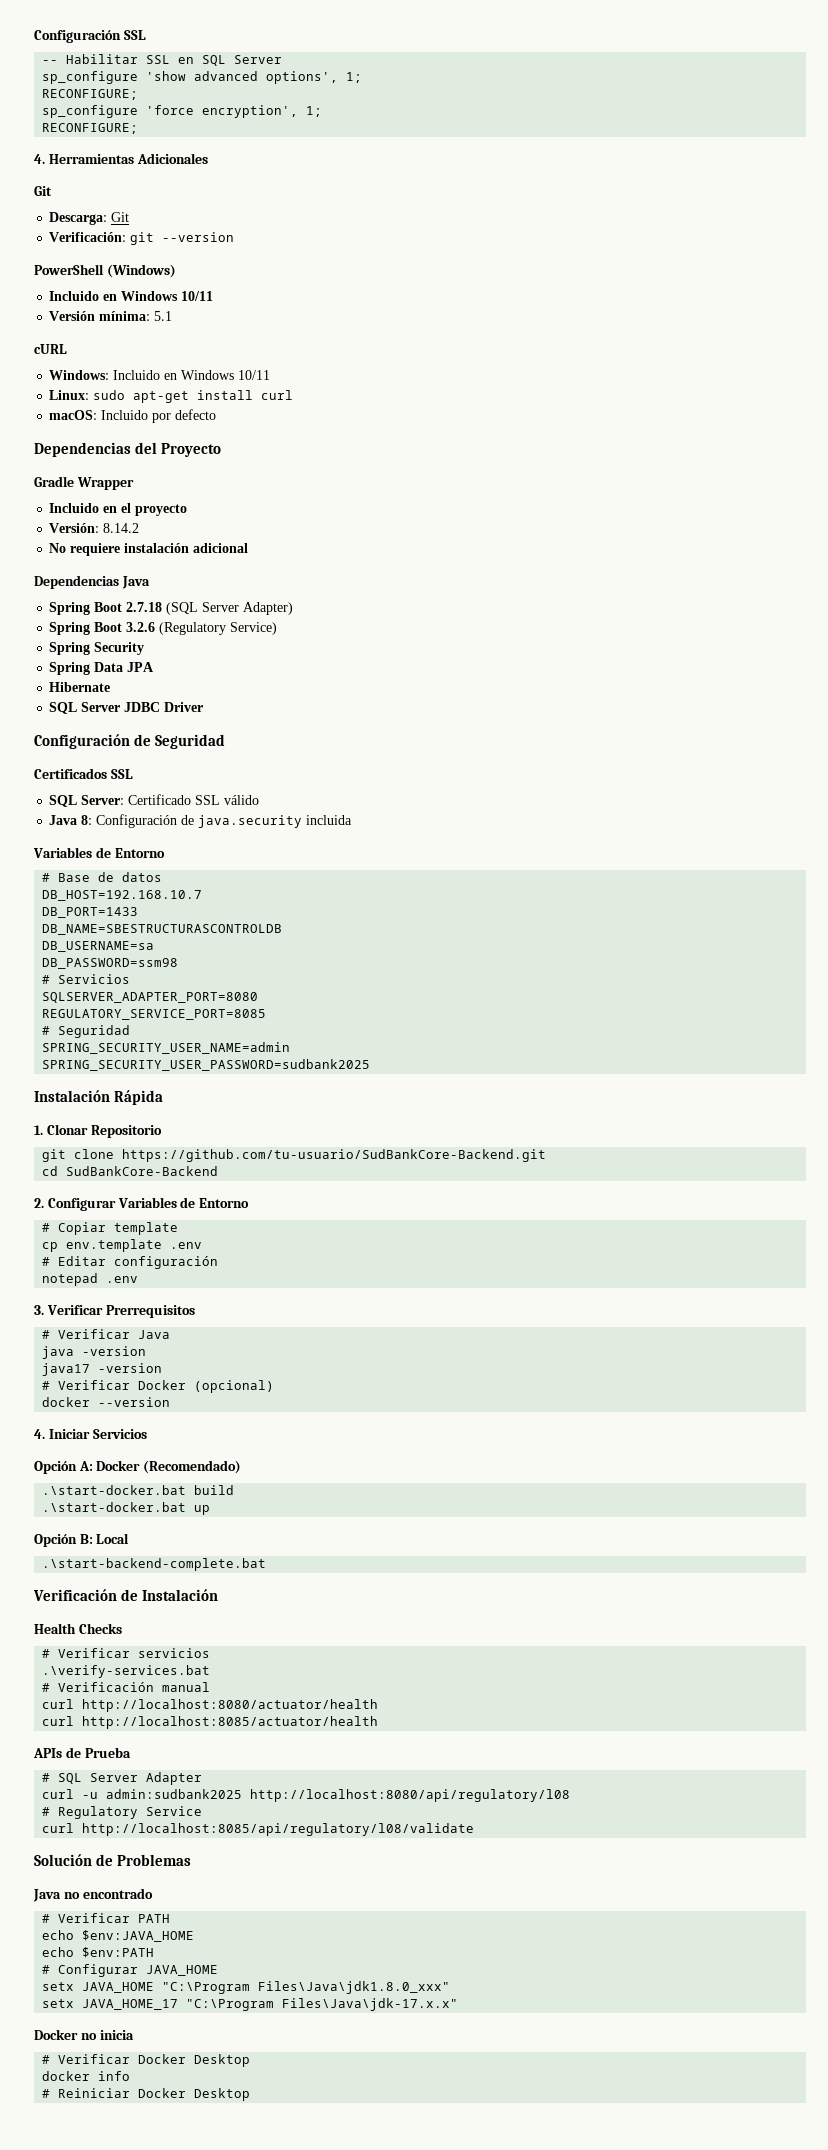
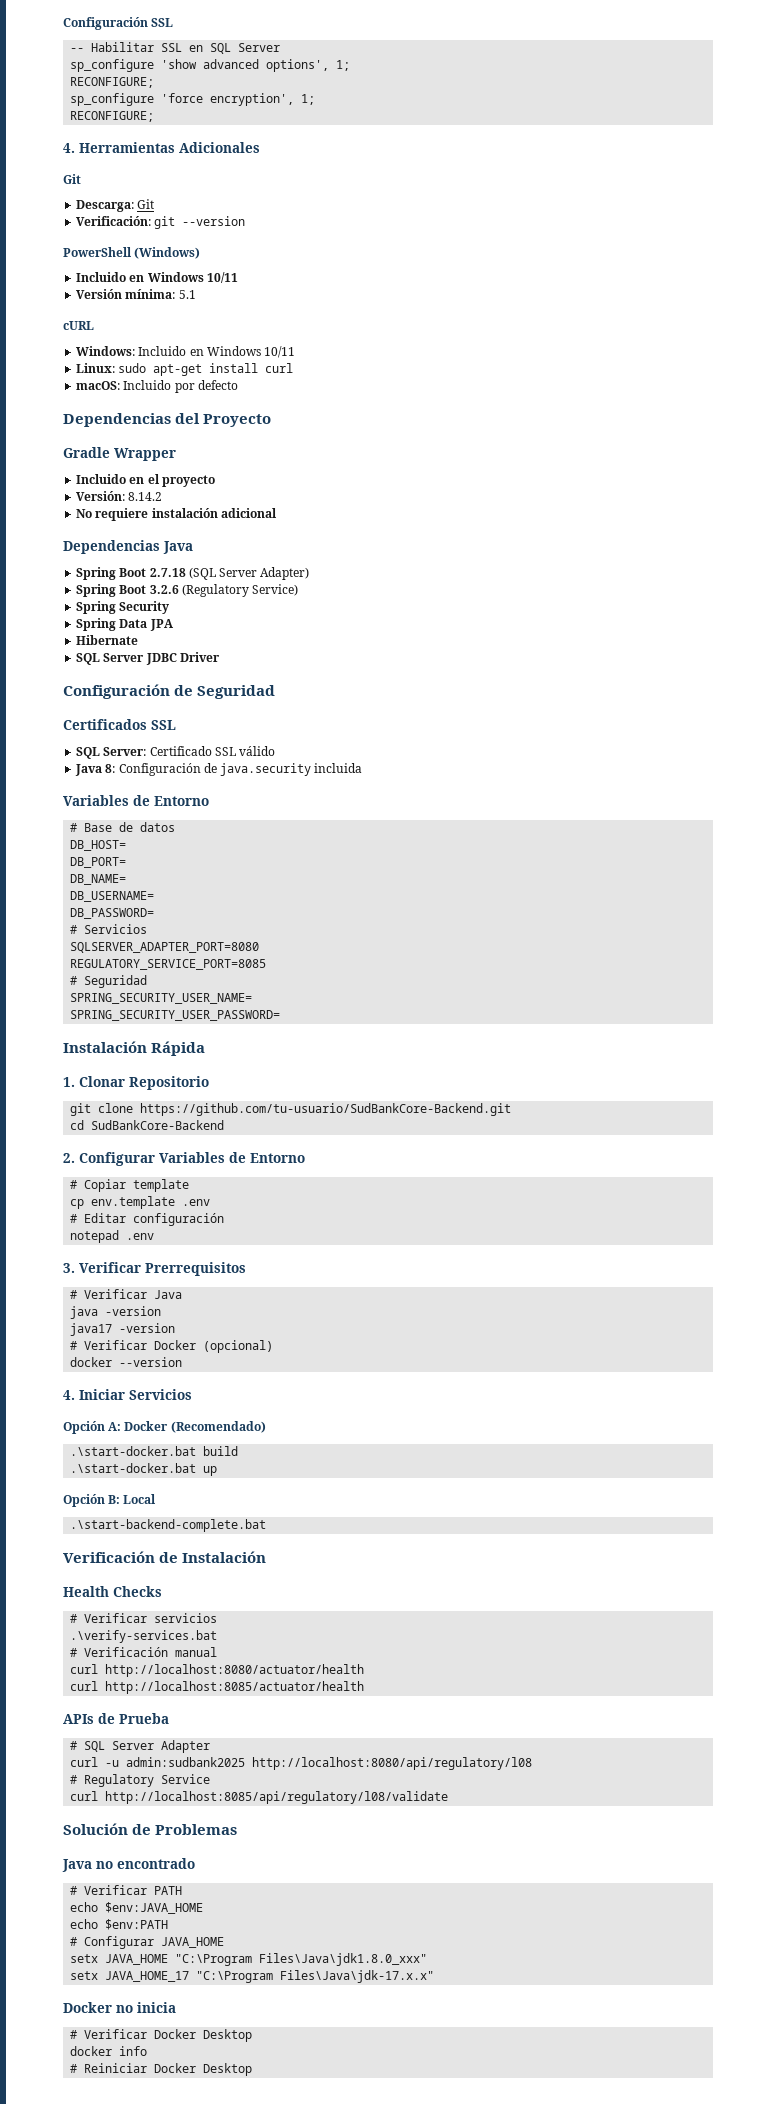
[42,890,203,901] [42,907,139,918] [42,924,283,935] [42,941,155,952] [42,958,179,969] DB_HOST=192.168.10.7 // DB_PORT=1433 // DB_NAME=SBESTRUCTURASCONTROLDB // DB_USERNAME=sa // DB_PASSWORD=ssm98 -> [70,840,127,851] [70,857,127,868] [70,874,127,885] [70,891,155,902] [70,908,155,919] DB_HOST= // DB_PORT= // DB_NAME= // DB_USERNAME= // DB_PASSWORD=
[42,1042,291,1054] [42,1059,371,1071] SPRING_SECURITY_USER_NAME=admin // SPRING_SECURITY_USER_PASSWORD=sudbank2025 -> [70,993,253,1004] [70,1010,281,1021] SPRING_SECURITY_USER_NAME= // SPRING_SECURITY_USER_PASSWORD=

